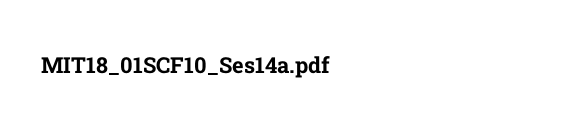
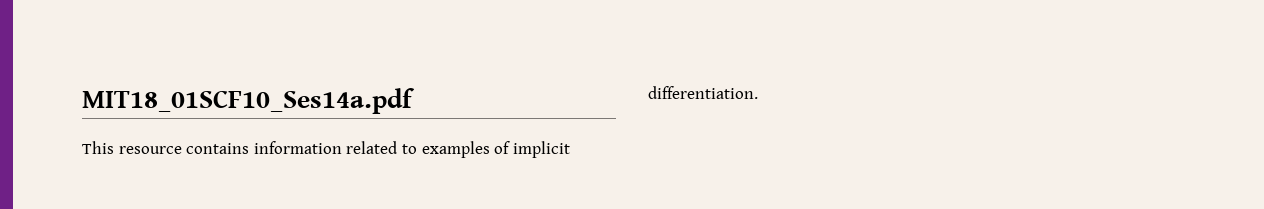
(330, 67) none -> [82,141,570,158] [648,86,758,99] // This resource contains information related to examples of implicit differentiation.

